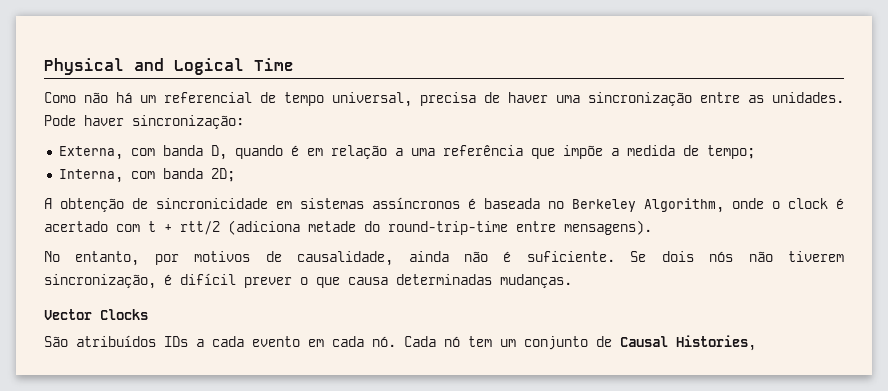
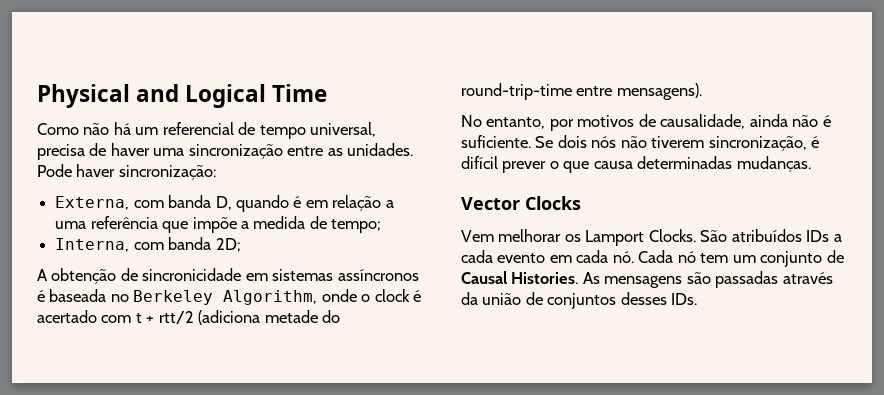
(148, 314) none -> [461,229,696,246] Vem melhorar os Lamport Clocks.
[676,335,756,351] Histories, -> [511,271,833,288] [461,292,698,309] Histories. As mensagens são passadas através da união de conjuntos desses IDs.

